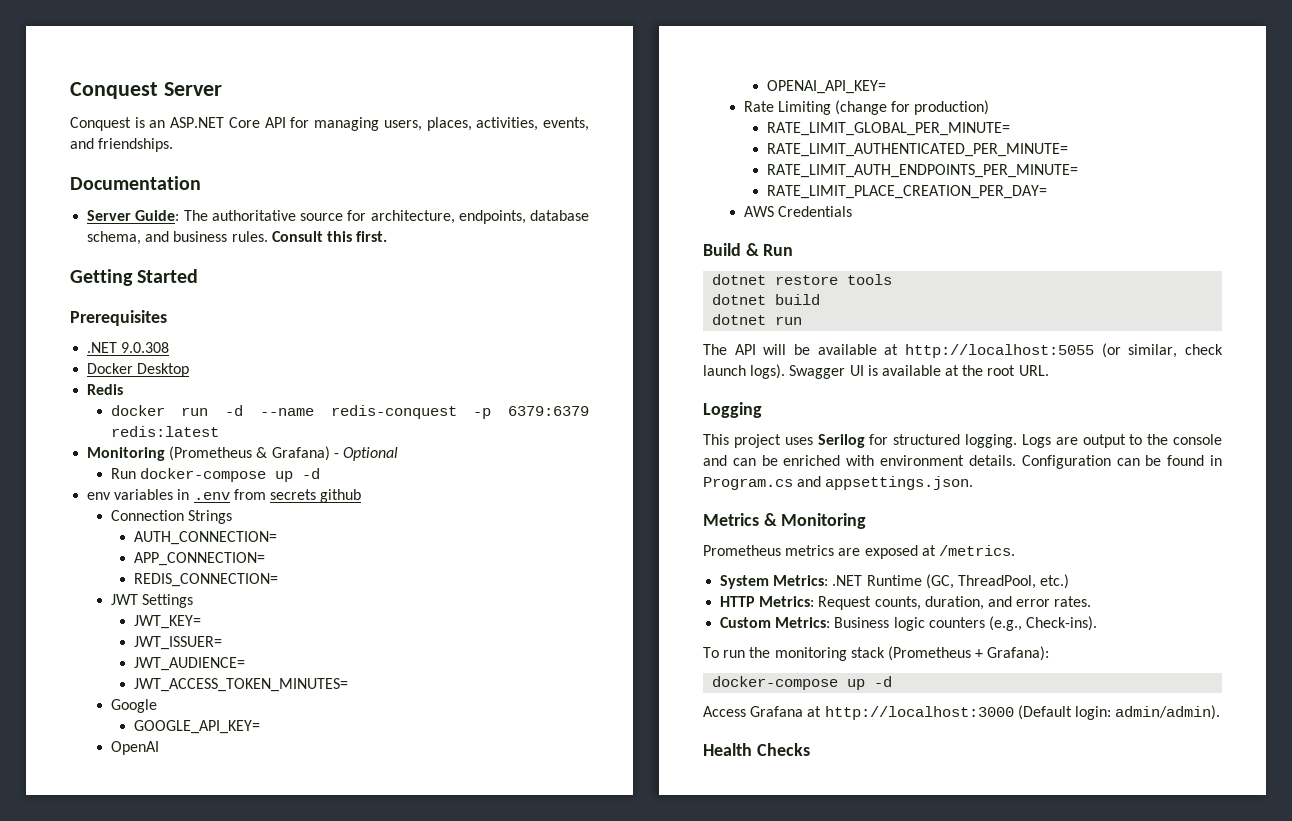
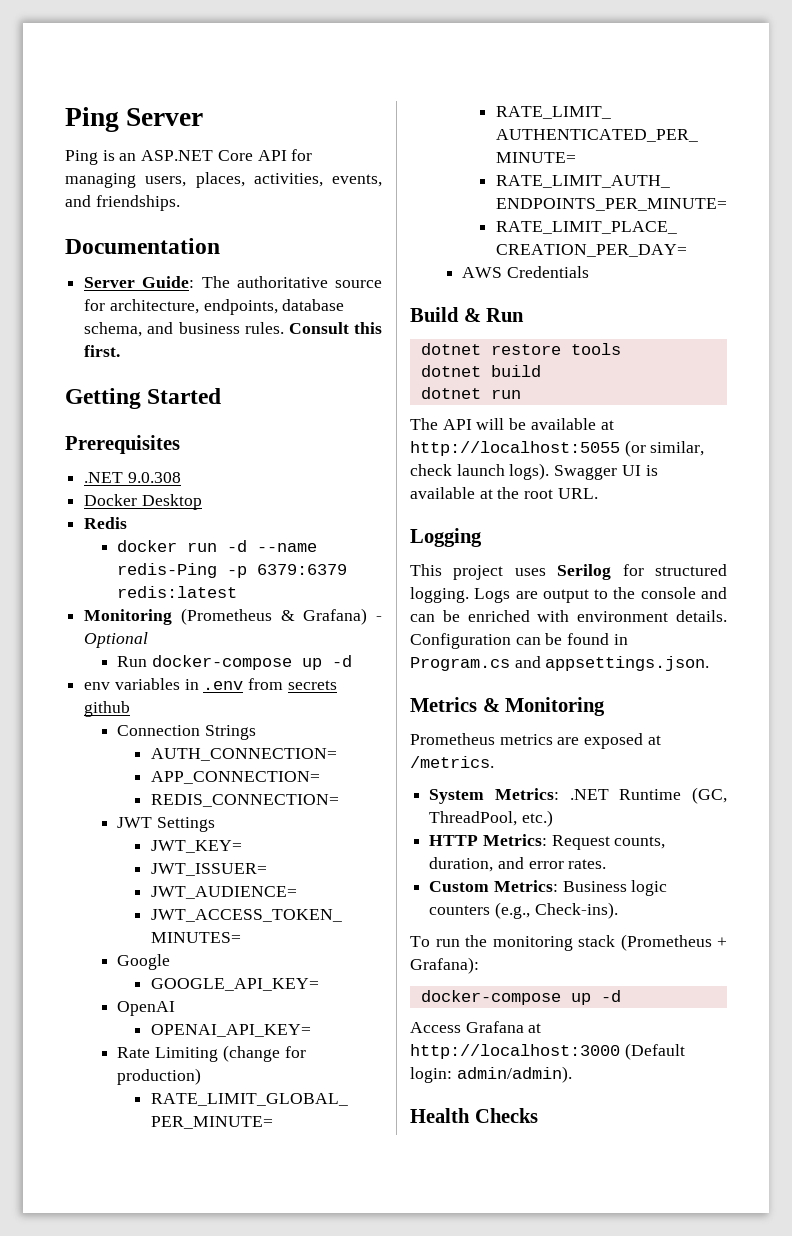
[70,82,158,99] Conquest -> [65,107,119,132] Ping
[70,117,131,131] Conquest -> [65,150,98,165] Ping
[330,405,457,419] redis-conquest -> [117,563,218,578] redis-Ping

